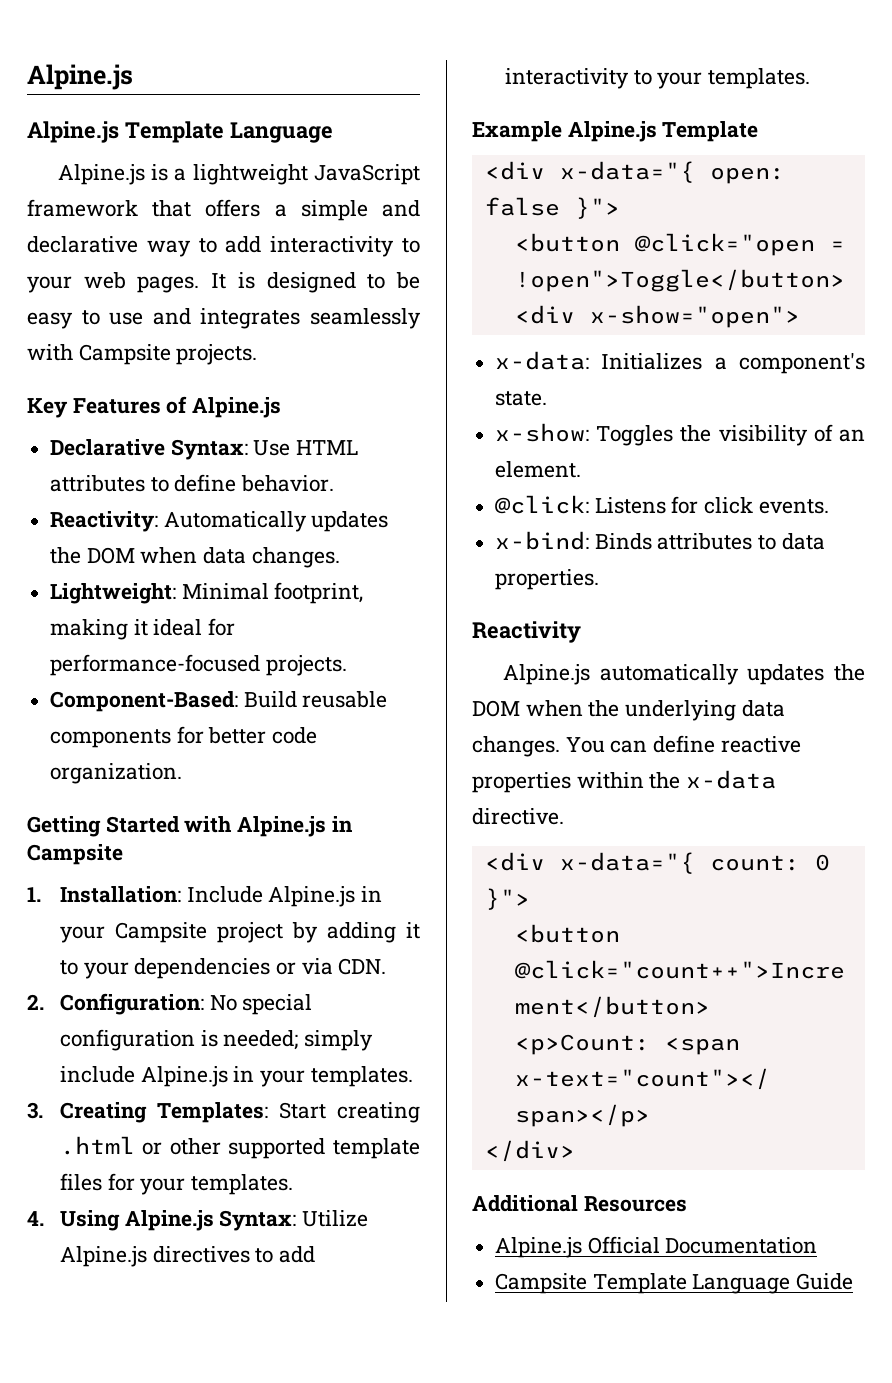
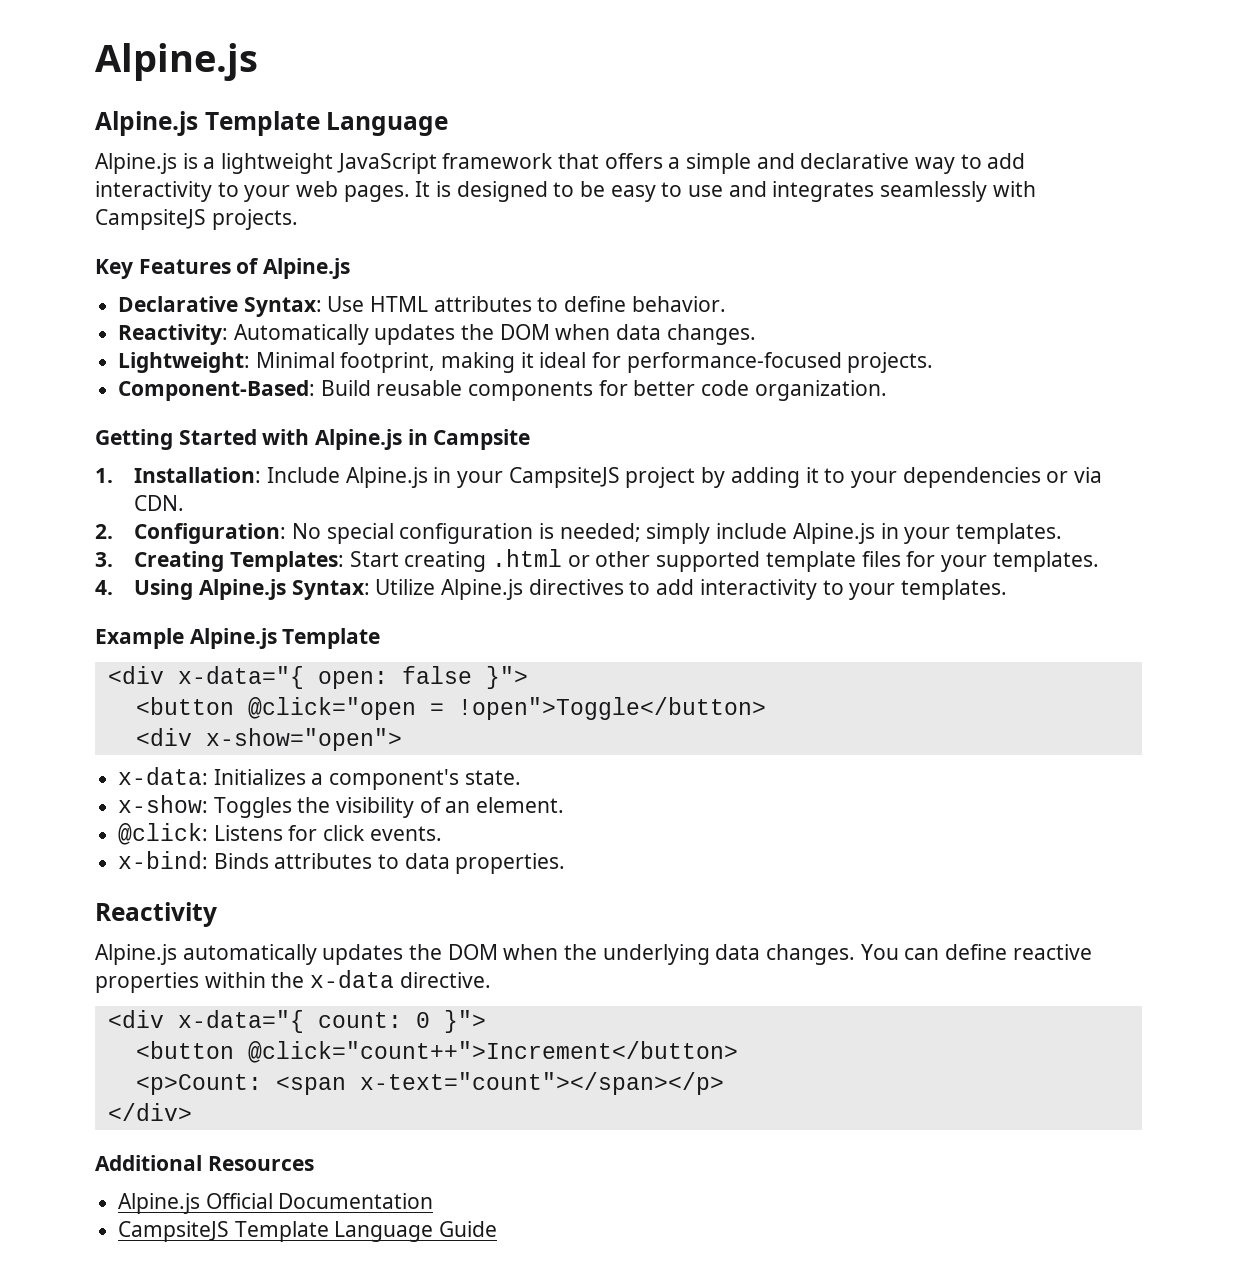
[78,344,171,365] Campsite -> [95,209,206,230] CampsiteJS
[114,922,207,943] Campsite -> [508,467,620,488] CampsiteJS
[495,1273,588,1294] Campsite -> [118,1221,230,1242] CampsiteJS

